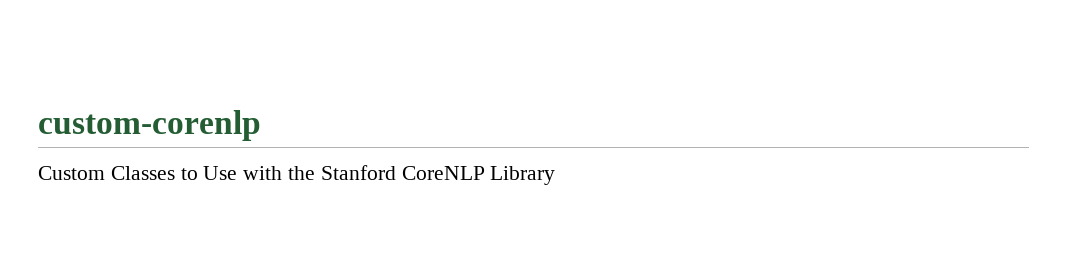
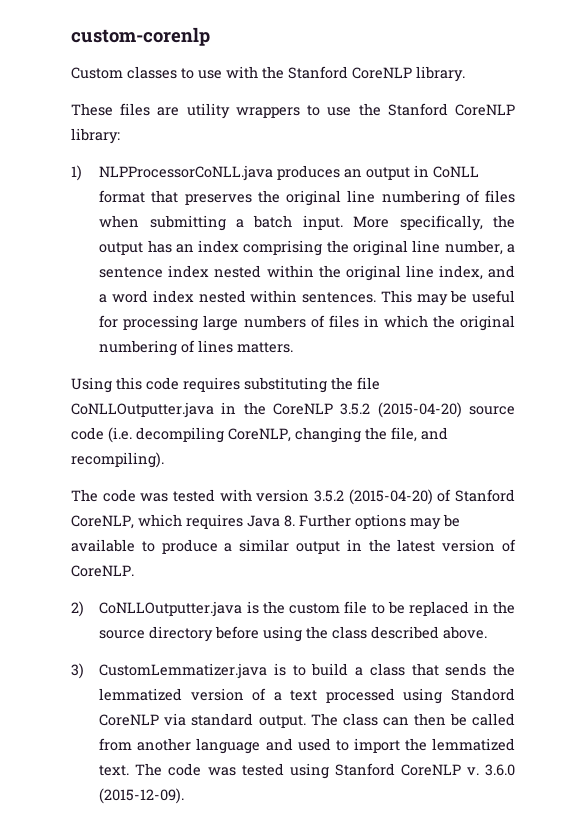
[110,166,238,180] Classes to Use -> [127,66,222,79] classes to use
[490,166,556,185] Library -> [416,66,465,82] [71,103,515,119] [71,128,120,144] [71,165,480,181] [99,190,515,206] [99,215,515,231] [99,240,516,256] [99,265,515,281] [99,290,515,306] [99,315,515,331] [99,340,294,356] [71,377,380,393] [71,402,515,418] [71,427,448,443] [71,452,164,468] [71,489,515,505] [71,514,460,530] [71,539,516,554] [71,565,134,577] [71,601,516,617] [99,626,488,642] [71,663,515,679] [99,688,515,704] [99,713,516,728] [99,738,515,754] [99,763,516,779] [99,788,185,804] library. // These files are utility wrappers to use the Stanford CoreNLP library: // 1) NLPProcessorCoNLL.java produces an output in CoNLL format that preserves the original line numbering of files when submitting a batch input. More specifically, the output has an index comprising the original line number, a sentence index nested within the original line index, and a word index nested within sentences. This may be useful for processing large numbers of files in which the original numbering of lines matters. // Using this code requires substituting the file CoNLLOutputter.java in the CoreNLP 3.5.2 (2015-04-20) source code (i.e. decompiling CoreNLP, changing the file, and recompiling). // The code was tested with version 3.5.2 (2015-04-20) of Stanford CoreNLP, which requires Java 8. Further options may be available to produce a similar output in the latest version of CoreNLP. // 2) CoNLLOutputter.java is the custom file to be replaced in the source directory before using the class described above. // 3) CustomLemmatizer.java is to build a class that sends the lemmatized version of a text processed using Standord CoreNLP via standard output. The class can then be called from another language and used to import the lemmatized text. The code was tested using Stanford CoreNLP v. 3.6.0 (2015-12-09).

